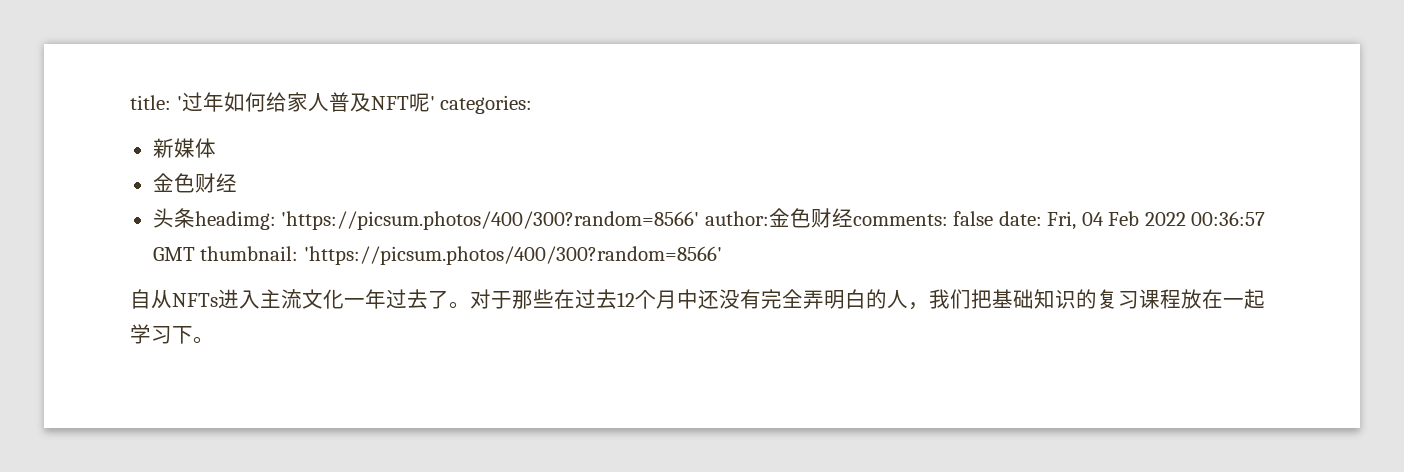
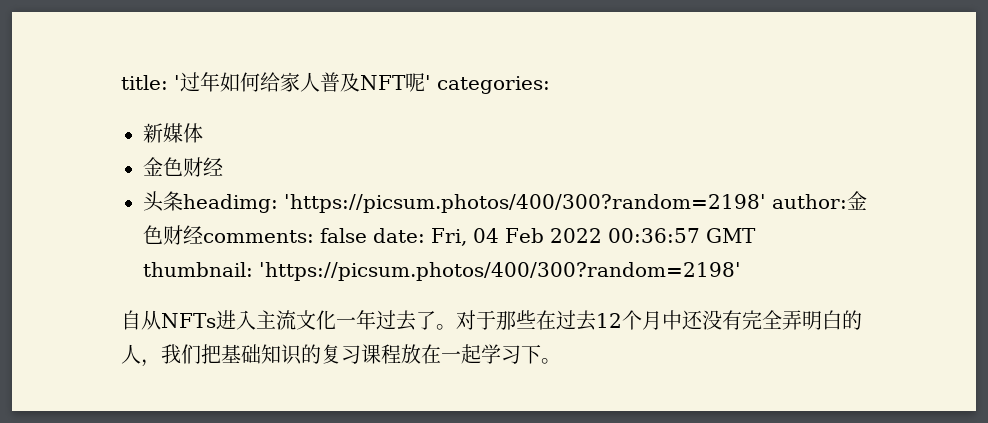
[281,211,700,230] 'https://picsum.photos/400/300?random=8566' -> [284,194,766,213] 'https://picsum.photos/400/300?random=2198'
[303,246,722,265] 'https://picsum.photos/400/300?random=8566' -> [259,262,741,281] 'https://picsum.photos/400/300?random=2198'

